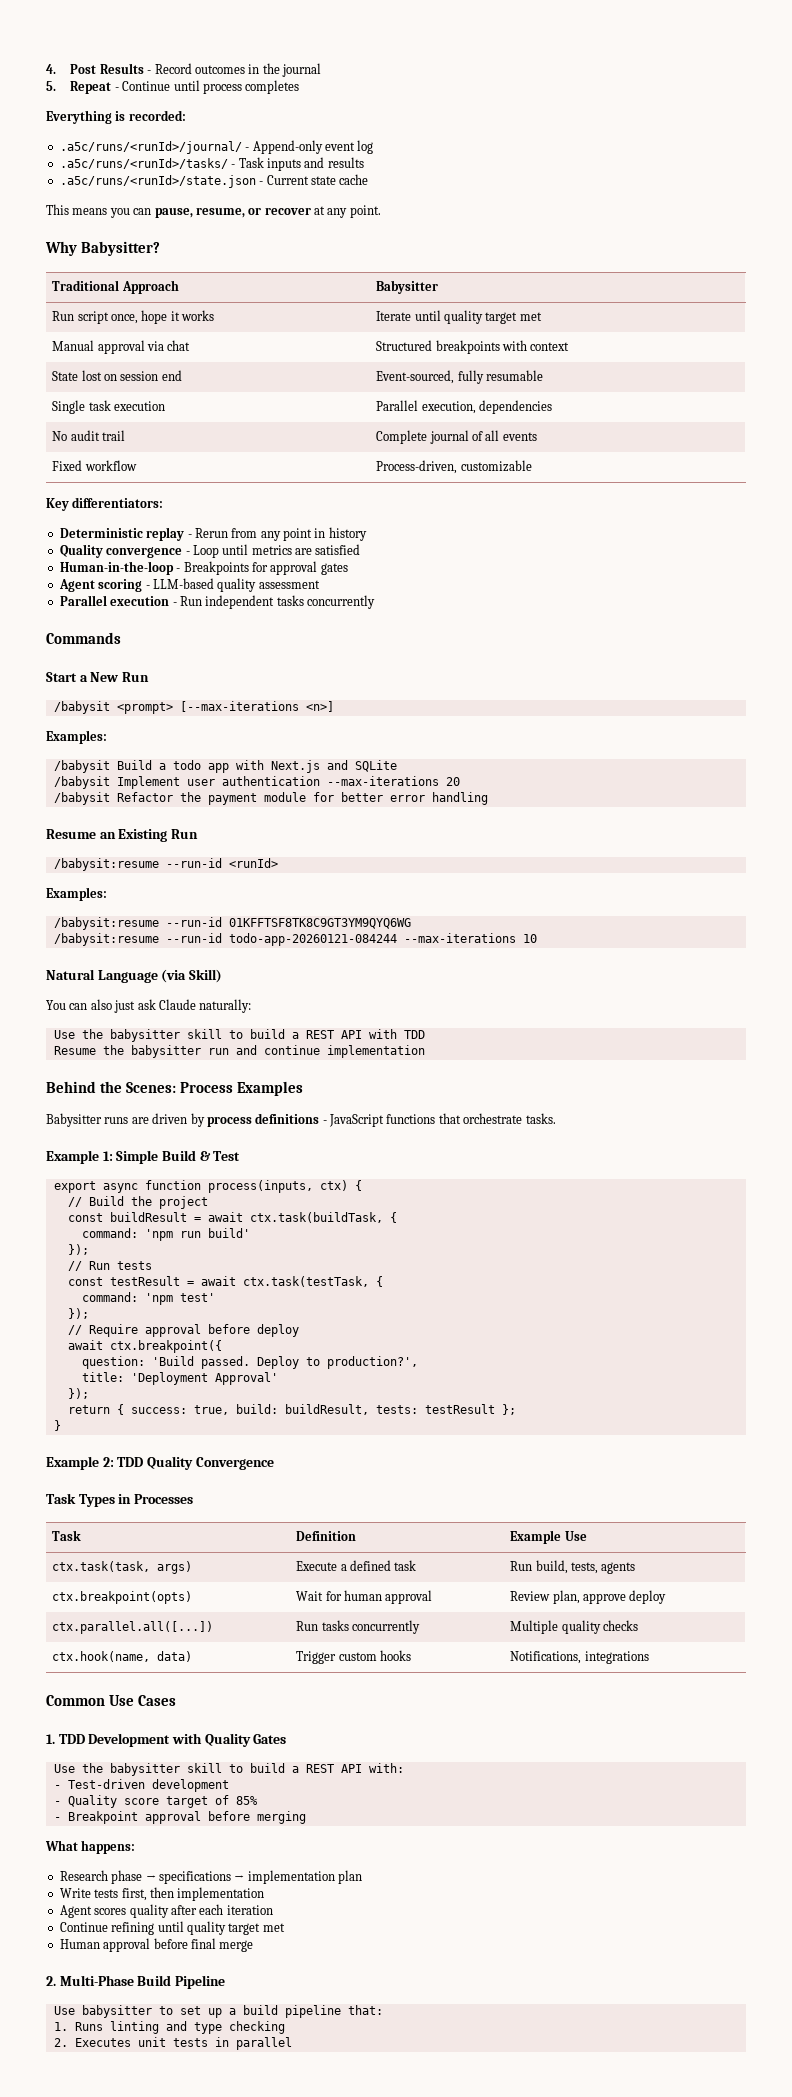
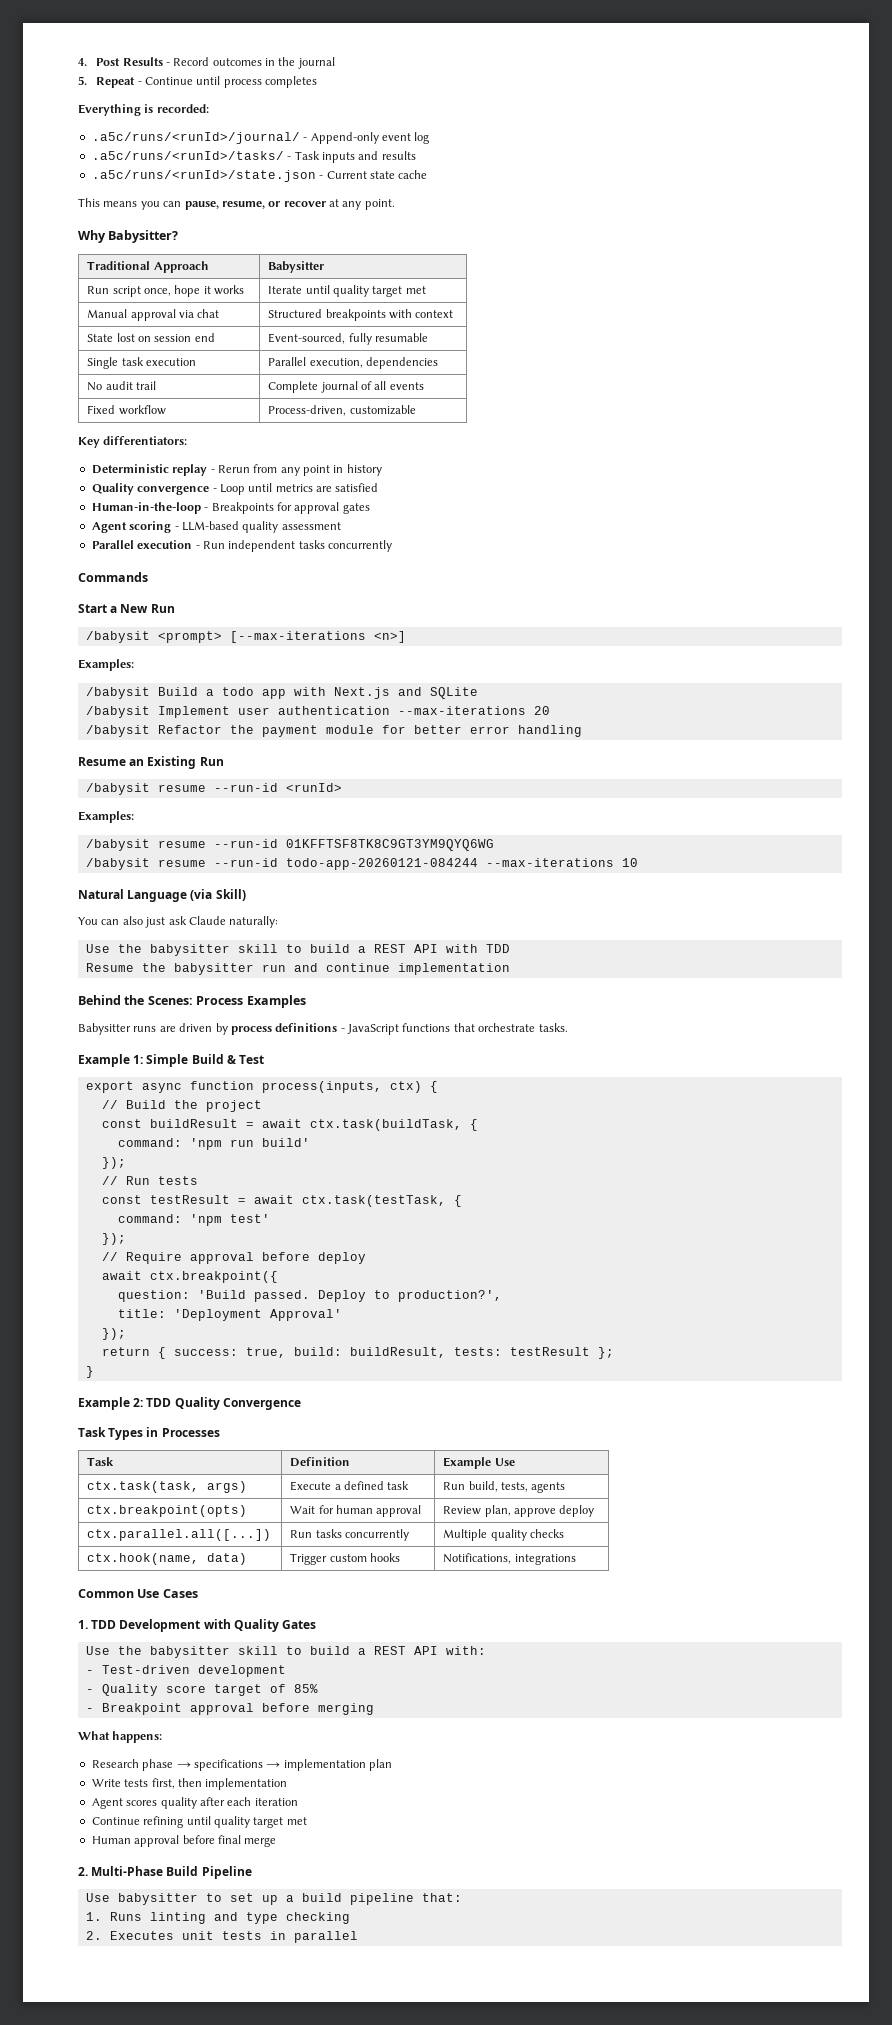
[53,858,159,871] /babysit:resume -> [85,783,206,795] /babysit resume
[53,917,159,930] /babysit:resume -> [85,839,206,851] /babysit resume
[53,933,159,946] /babysit:resume -> [85,858,206,870] /babysit resume

